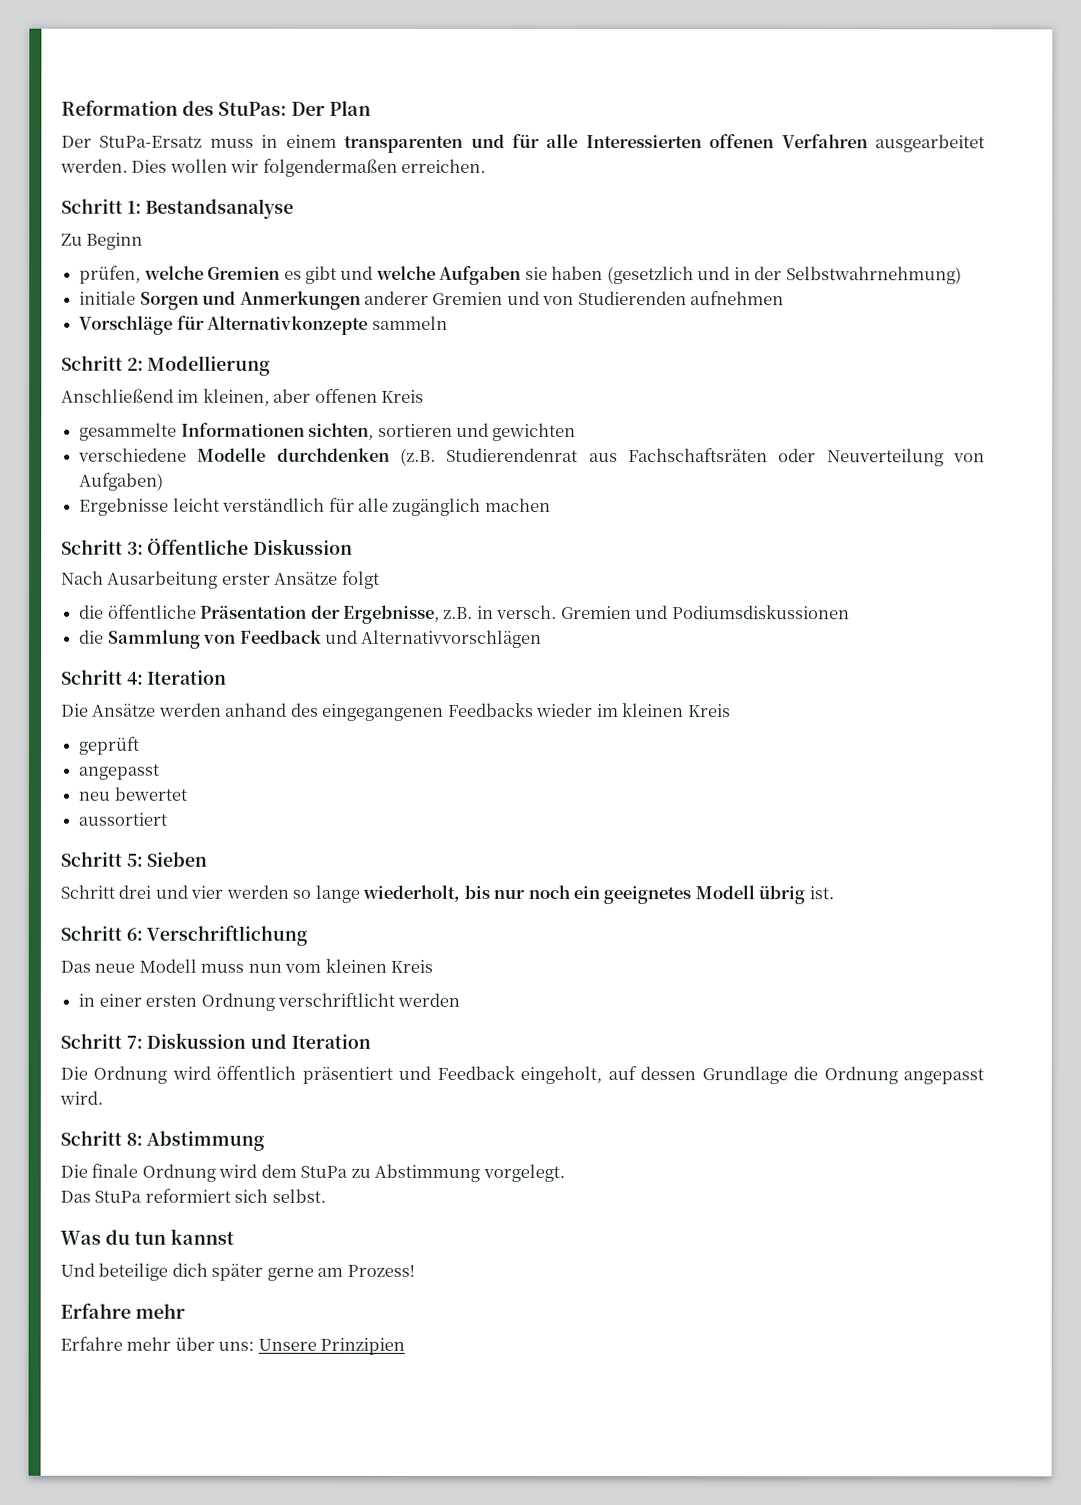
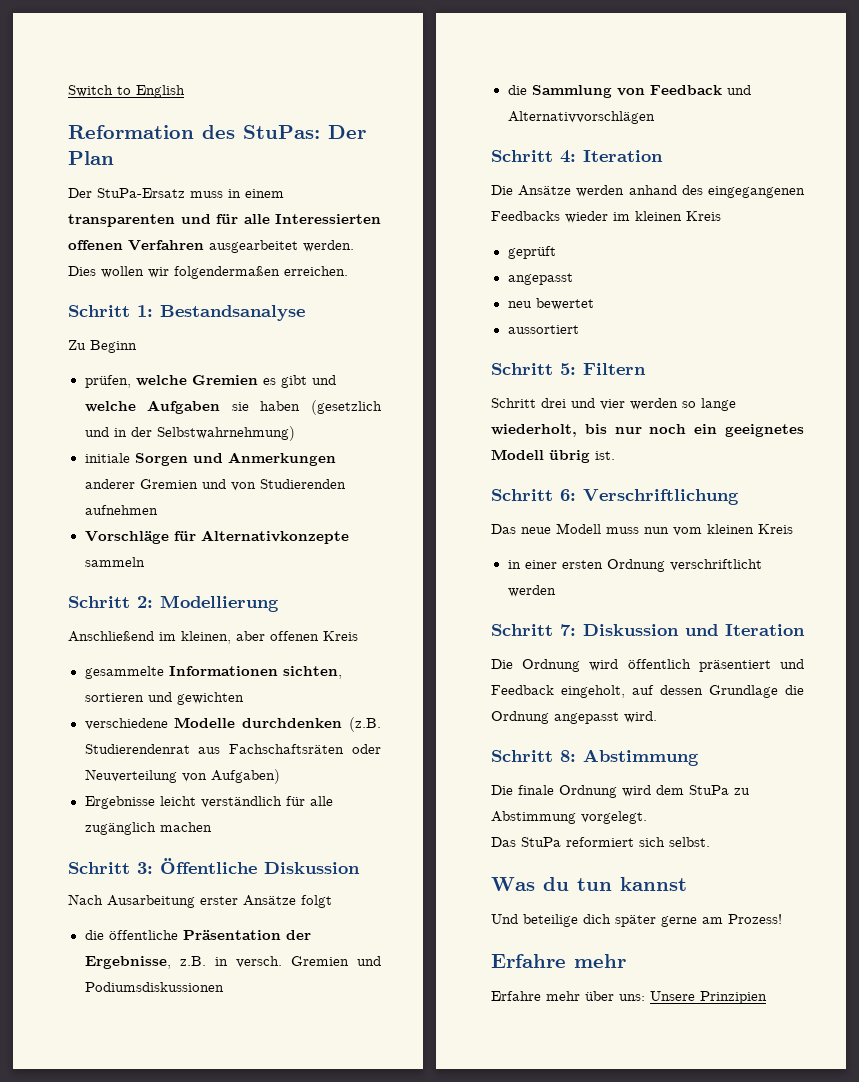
(61, 107) none -> [68,85,185,98] Switch to English //
[146,851,208,867] Sieben -> [583,363,646,375] Filtern

